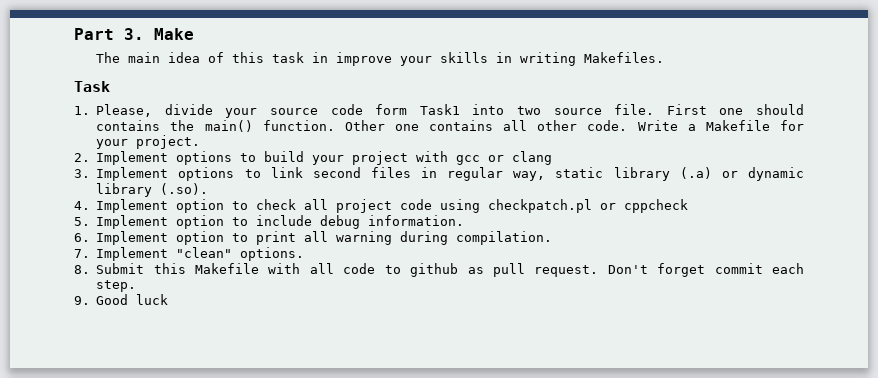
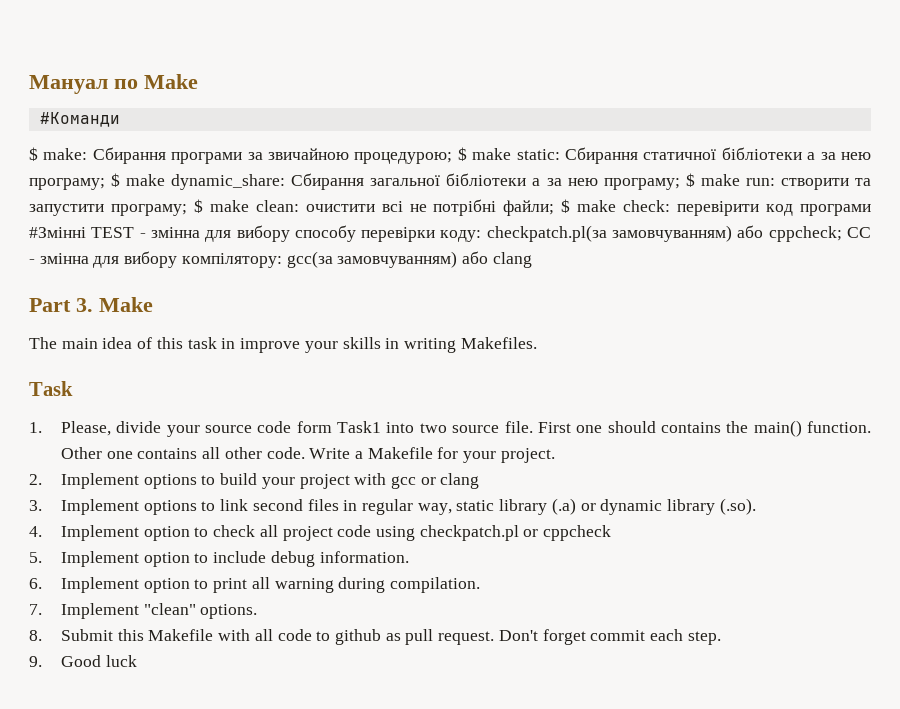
(74, 34) none -> [29,74,198,94] [39,112,120,127] [29,147,871,164] [29,173,872,190] [29,199,871,216] [29,225,871,242] [29,251,532,268] Мануал по Make // #Команди // $ make: Сбирання програми за звичайною процедурою; $ make static: Сбирання статичної бібліотеки а за нею програму; $ make dynamic_share: Сбирання загальної бібліотеки а за нею програму; $ make run: створити та запустити програму; $ make clean: очистити всі не потрібні файли; $ make check: перевірити код програми #Змінні TEST - змінна для вибору способу перевірки коду: checkpatch.pl(за замовчуванням) або cppcheck; CC - змінна для вибору компілятору: gcc(за замовчуванням) або clang //

